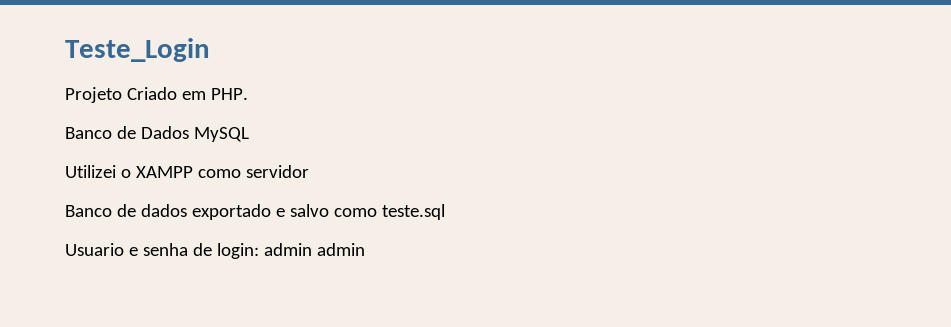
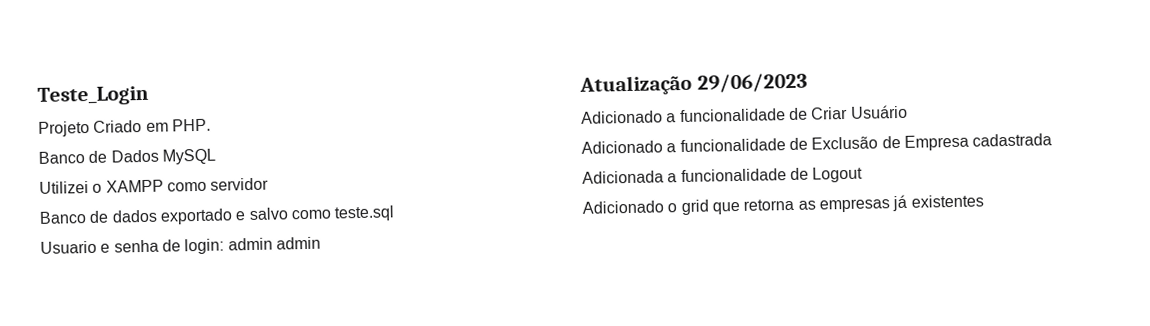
(365, 249) none -> [579,72,808,96] [581,104,908,124] [581,133,1053,154] [582,166,864,184] [582,194,984,216] // Atualização 29/06/2023 // Adicionado a funcionalidade de Criar Usuário // Adicionado a funcionalidade de Exclusão de Empresa cadastrada // Adicionada a funcionalidade de Logout // Adicionado o grid que retorna as empresas já existentes

